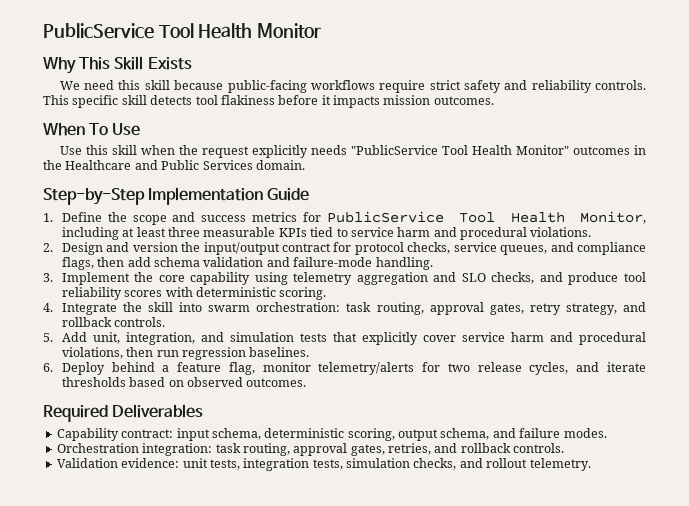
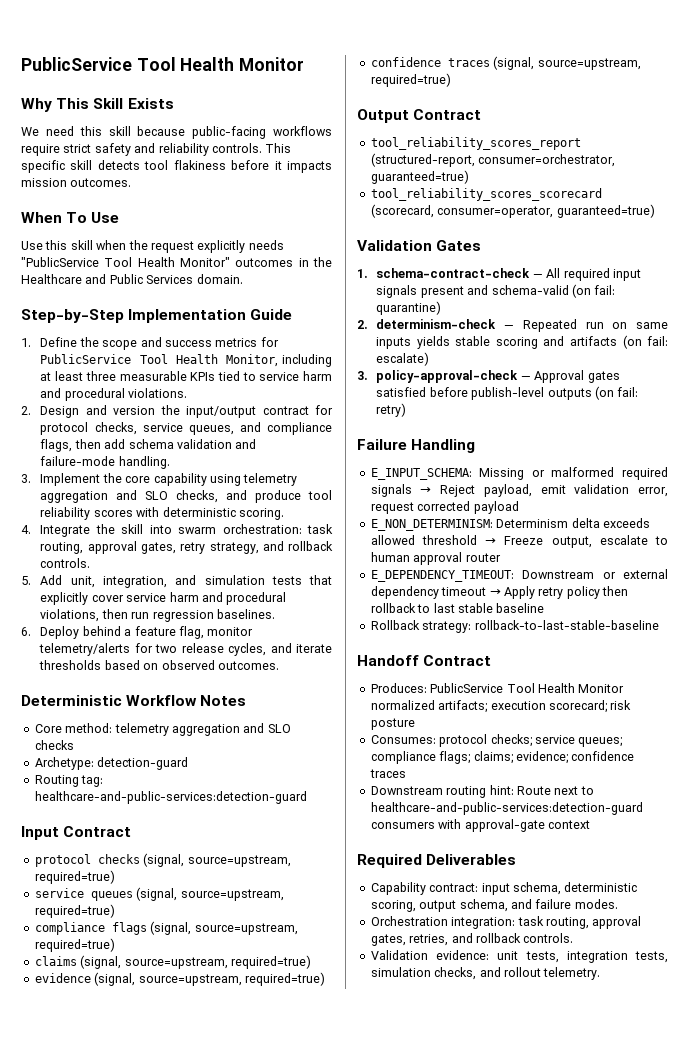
(307, 382) none -> [21,695,247,706] [34,723,291,736] [34,740,74,750] [34,757,189,770] [34,775,104,787] [34,791,307,804] [21,826,132,840] [34,853,291,867] [34,870,115,884] [34,887,284,901] [34,904,115,918] [34,921,298,935] [34,938,115,952] [34,955,311,969] [34,972,325,986] [370,56,641,70] [370,73,451,87] [357,109,482,123] [370,137,581,150] [370,153,616,167] [370,170,469,184] [370,188,602,201] [370,204,655,218] [357,240,482,251] [357,268,641,281] [376,284,616,298] [376,301,442,315] [357,319,668,332] [376,335,668,349] [376,352,430,366] [357,370,620,383] [376,386,639,400] [376,403,407,417] [357,439,476,453] [370,467,668,480] [370,484,668,497] [370,501,519,514] [370,518,650,531] [370,535,668,548] [370,552,501,565] [370,569,668,582] [370,586,628,599] [370,603,545,613] [370,620,659,633] [357,655,492,666] [370,683,625,693] [370,700,632,713] [370,718,415,730] [370,734,623,747] [370,751,635,764] [369,769,406,778] [370,785,594,798] [370,802,643,815] [370,819,590,832] // Deterministic Workflow Notes // Core method: telemetry aggregation and SLO checks // Archetype: detection-guard // Routing tag: healthcare-and-public-services:detection-guard // Input Contract // protocol checks (signal, source=upstream, required=true) // service queues (signal, source=upstream, required=true) // compliance flags (signal, source=upstream, required=true) // claims (signal, source=upstream, required=true) // evidence (signal, source=upstream, required=true) // confidence traces (signal, source=upstream, required=true) // Output Contract // tool_reliability_scores_report (structured-report, consumer=orchestrator, guaranteed=true) // tool_reliability_scores_scorecard (scorecard, consumer=operator, guaranteed=true) // Validation Gates // 1. schema-contract-check — All required input signals present and schema-valid (on fail: quarantine) // 2. determinism-check — Repeated run on same inputs yields stable scoring and artifacts (on fail: escalate) // 3. policy-approval-check — Approval gates satisfied before publish-level outputs (on fail: retry) // Failure Handling // E_INPUT_SCHEMA: Missing or malformed required signals → Reject payload, emit validation error, request corrected payload // E_NON_DETERMINISM: Determinism delta exceeds allowed threshold → Freeze output, escalate to human approval router // E_DEPENDENCY_TIMEOUT: Downstream or external dependency timeout → Apply retry policy then rollback to last stable baseline // Rollback strategy: rollback-to-last-stable-baseline // Handoff Contract // Produces: PublicService Tool Health Monitor normalized artifacts; execution scorecard; risk posture // Consumes: protocol checks; service queues; compliance flags; claims; evidence; confidence traces // Downstream routing hint: Route next to healthcare-and-public-services:detection-guard consumers with approval-gate context

